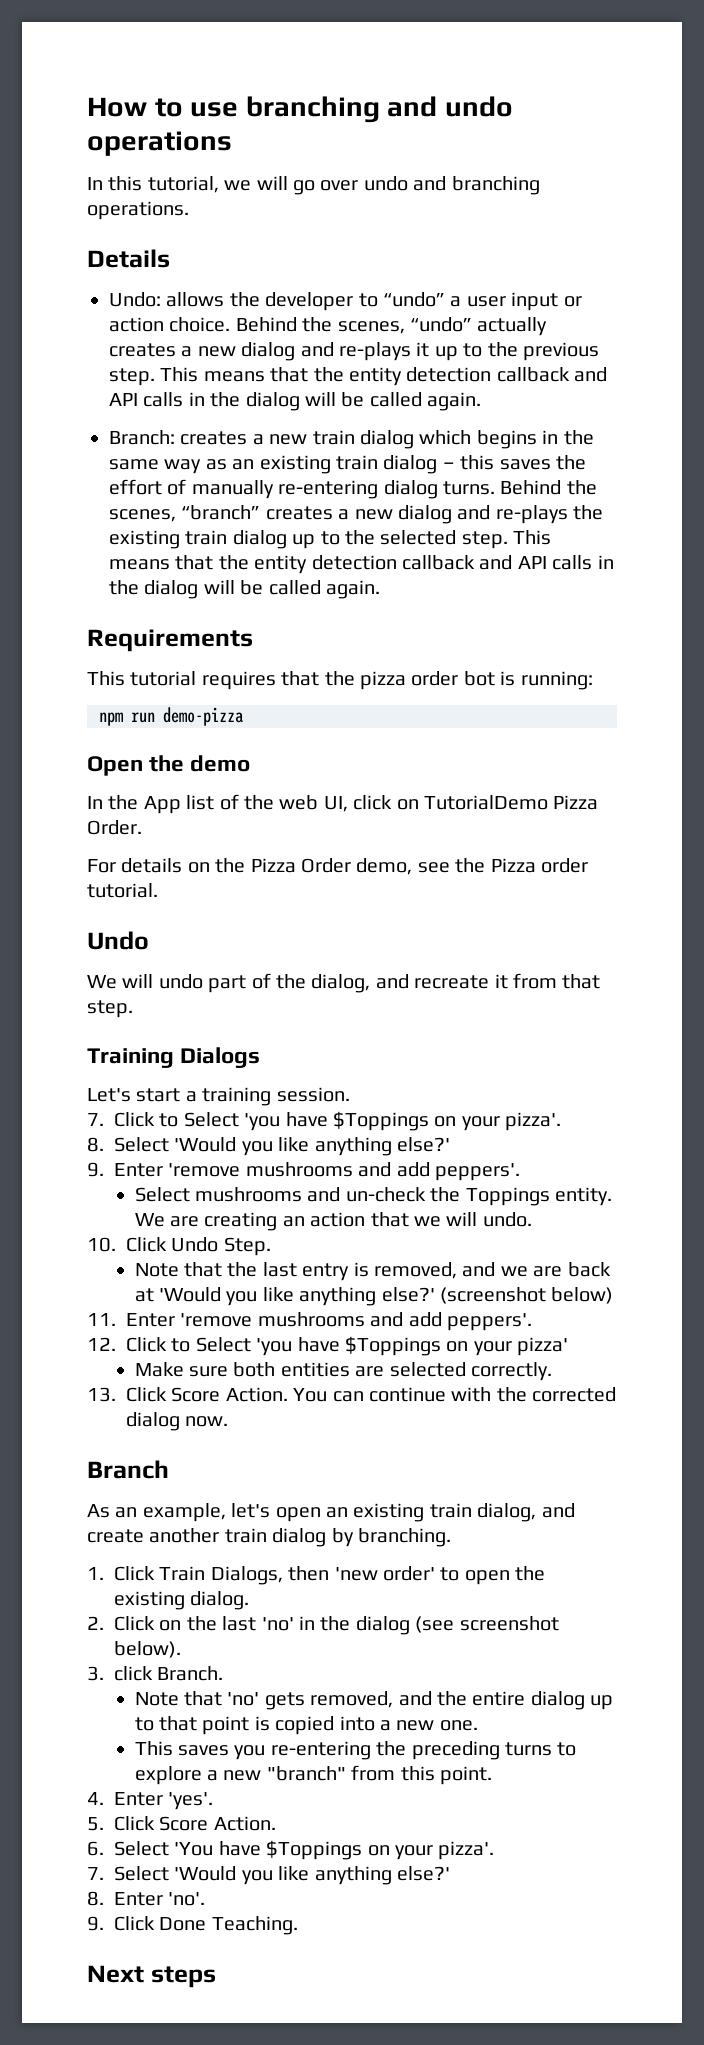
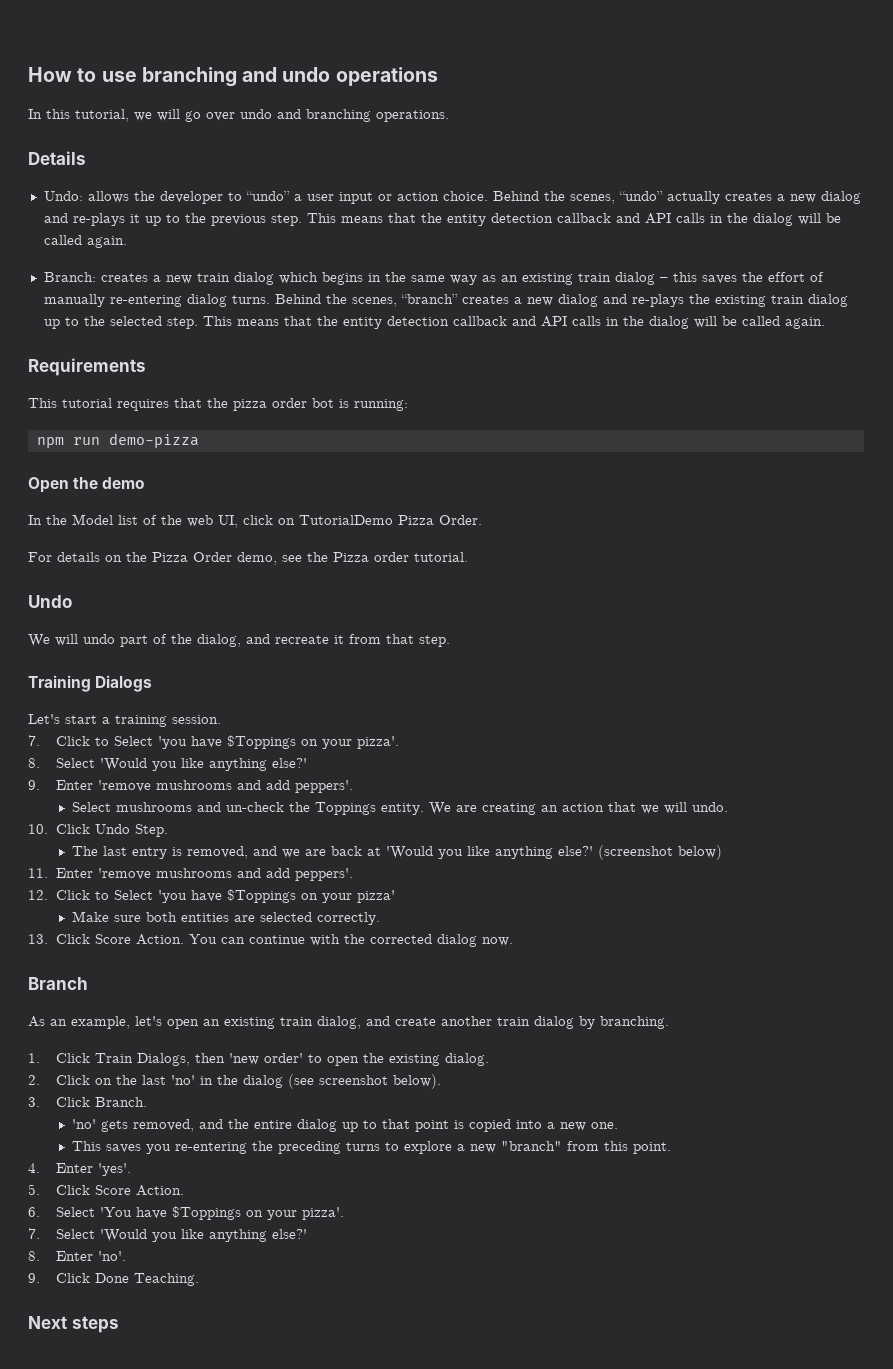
[143,796,181,814] App -> [72,514,113,525] Model
[134,1262,258,1277] Note that the -> [72,846,99,856] The
[114,1666,153,1681] click -> [56,1097,91,1107] Click
[134,1691,223,1706] Note that -> (148, 1102) none

